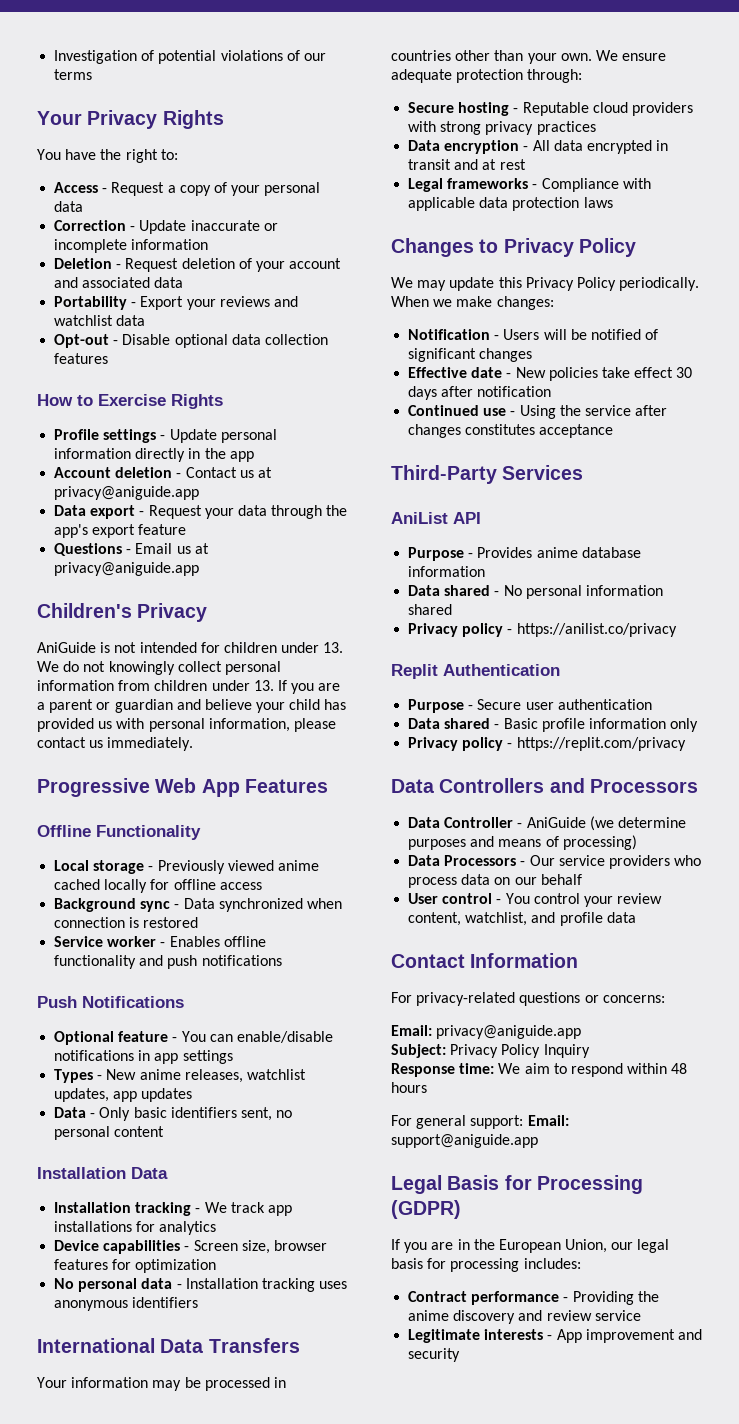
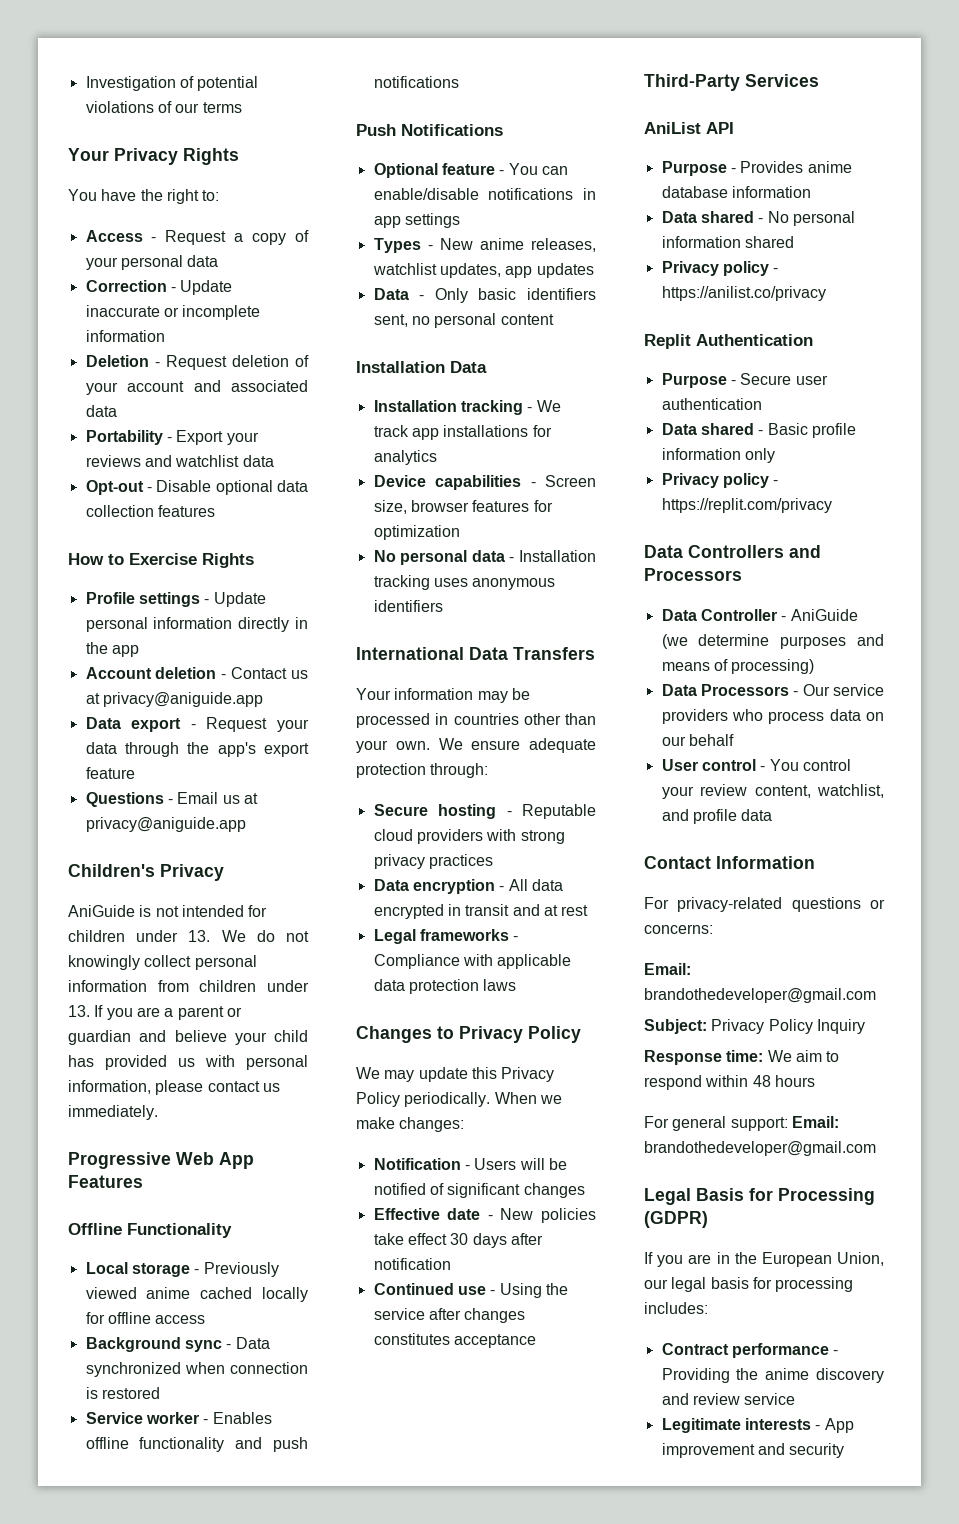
[436,1025,582,1039] privacy@aniguide.app -> [644,988,876,1003] brandothedeveloper@gmail.com
[391,1134,538,1148] support@aniguide.app -> [644,1141,876,1156] brandothedeveloper@gmail.com

